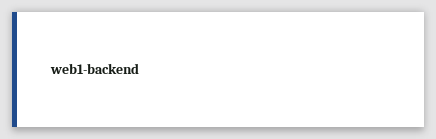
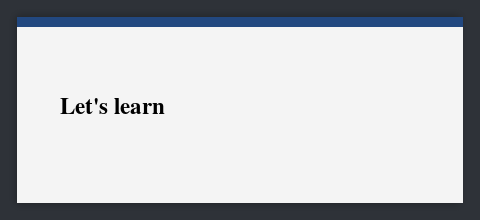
[50,63,139,74] web1-backend -> [60,98,166,114] Let's learn

